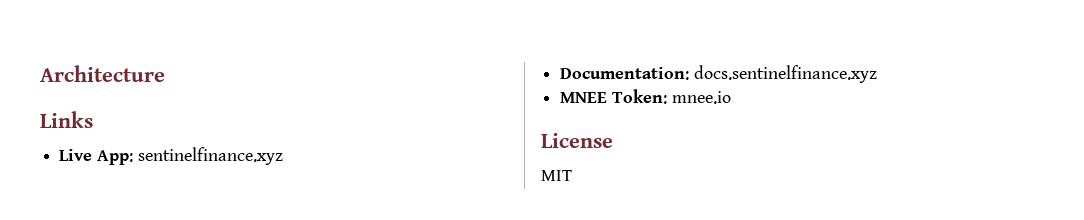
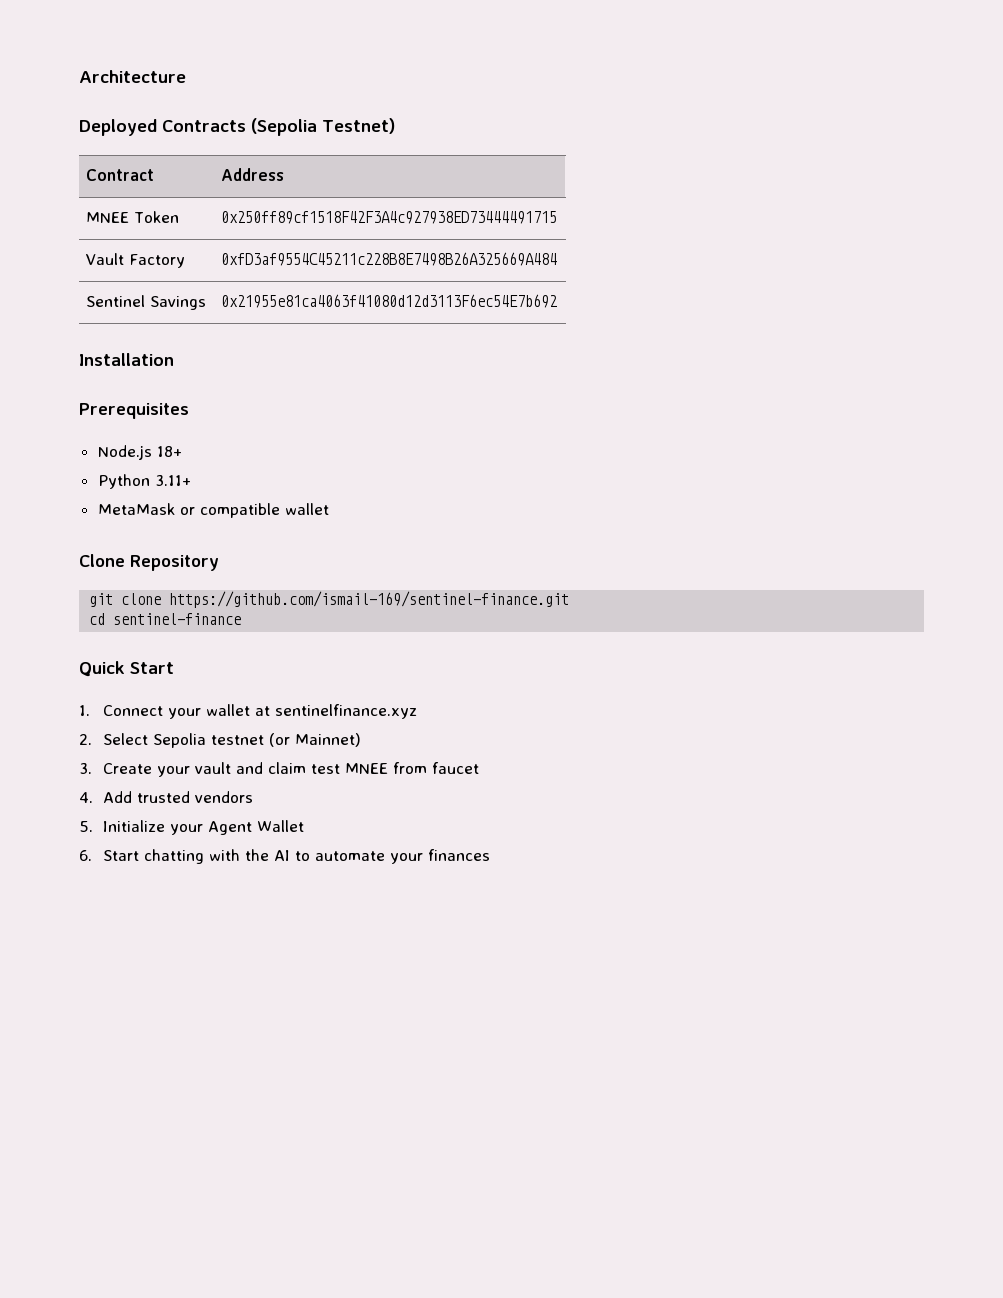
[40,111,93,128] [59,147,283,165] [560,65,877,83] [560,89,731,104] [541,133,613,148] [541,170,572,181] Links // Live App: sentinelfinance.xyz // Documentation: docs.sentinelfinance.xyz // MNEE Token: mnee.io // License // MIT -> [79,118,395,136] [85,169,154,181] [220,168,284,181] [85,211,179,223] [220,211,557,224] [85,253,185,268] [220,252,557,266] [85,295,206,310] [220,294,557,308] [79,353,174,366] [79,403,189,419] [97,445,182,460] [97,474,191,489] [97,503,329,518] [79,554,219,571] [89,591,570,608] [89,613,242,625] [79,661,174,677] [79,704,417,719] [79,733,361,748] [79,762,479,777] [79,791,253,803] [79,820,304,835] [79,849,490,864] Deployed Contracts (Sepolia Testnet) // Contract | Address // MNEE Token | 0x250ff89cf1518F42F3A4c927938ED73444491715 // Vault Factory | 0xfD3af9554C45211c228B8E7498B26A325669A484 // Sentinel Savings | 0x21955e81ca4063f41080d12d3113F6ec54E7b692 // Installation // Prerequisites // Node.js 18+ // Python 3.11+ // MetaMask or compatible wallet // Clone Repository // git clone https://github.com/ismail-169/sentinel-finance.git // cd sentinel-finance // Quick Start // 1. Connect your wallet at sentinelfinance.xyz // 2. Select Sepolia testnet (or Mainnet) // 3. Create your vault and claim test MNEE from faucet // 4. Add trusted vendors // 5. Initialize your Agent Wallet // 6. Start chatting with the AI to automate your finances

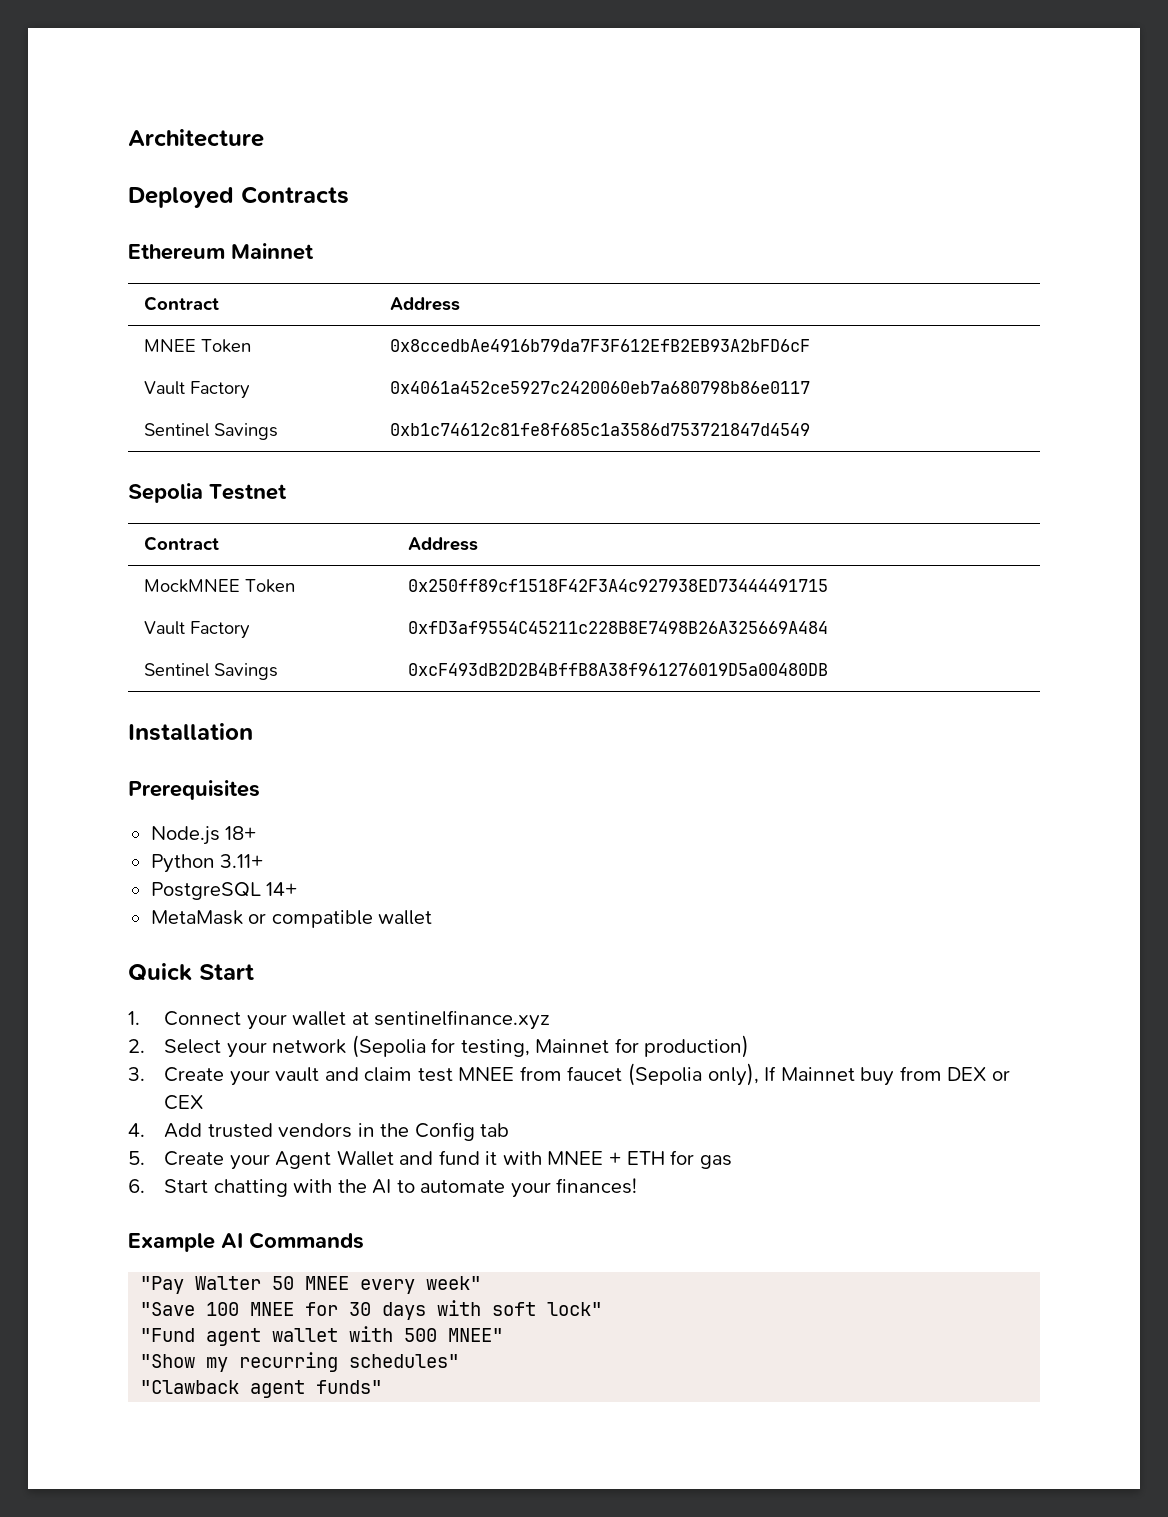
[251,118,395,136] (Sepolia Testnet) -> [128,243,314,260] // Ethereum Mainnet
(179, 217) none -> [389,339,810,352] [143,381,250,399] [389,381,810,394] [143,423,278,440] [389,423,810,436] [128,483,287,503] [143,536,219,551] [407,537,478,551] [143,579,295,593] | 0x8ccedbAe4916b79da7F3F612EfB2EB93A2bFD6cF // Vault Factory | 0x4061a452ce5927c2420060eb7a680798b86e0117 // Sentinel Savings | 0xb1c74612c81fe8f685c1a3586d753721847d4549 // Sepolia Testnet // Contract | Address // MockMNEE Token
[220,294,557,308] 0x21955e81ca4063f41080d12d3113F6ec54E7b692 -> [407,663,828,676] 0xcF493dB2D2B4BffB8A38f961276019D5a00480DB
(191, 480) none -> [150,882,298,900] // PostgreSQL 14+
[79,554,219,571] [89,591,570,608] [89,613,242,625] // Clone Repository // git clone https://github.com/ismail-169/sentinel-finance.git // cd sentinel-finance -> (433, 917) none
[152,733,361,748] Sepolia testnet (or Mainnet) -> [226,1035,750,1058] your network (Sepolia for testing, Mainnet for production)
(479, 768) none -> [628,1063,1010,1086] [164,1095,204,1110] (Sepolia only), If Mainnet buy from DEX or CEX
(253, 797) none -> [357,1122,510,1141] in the Config tab
[102,820,165,832] Initialize -> [164,1151,225,1166] Create
(304, 826) none -> [399,1150,732,1169] and fund it with MNEE + ETH for gas
[427,849,490,861] finances -> [556,1178,638,1194] [128,1232,364,1252] [140,1276,482,1294] [140,1300,603,1320] [140,1326,504,1346] [140,1352,460,1372] [140,1380,383,1398] finances! // Example AI Commands // "Pay Walter 50 MNEE every week" // "Save 100 MNEE for 30 days with soft lock" // "Fund agent wallet with 500 MNEE" // "Show my recurring schedules" // "Clawback agent funds"

